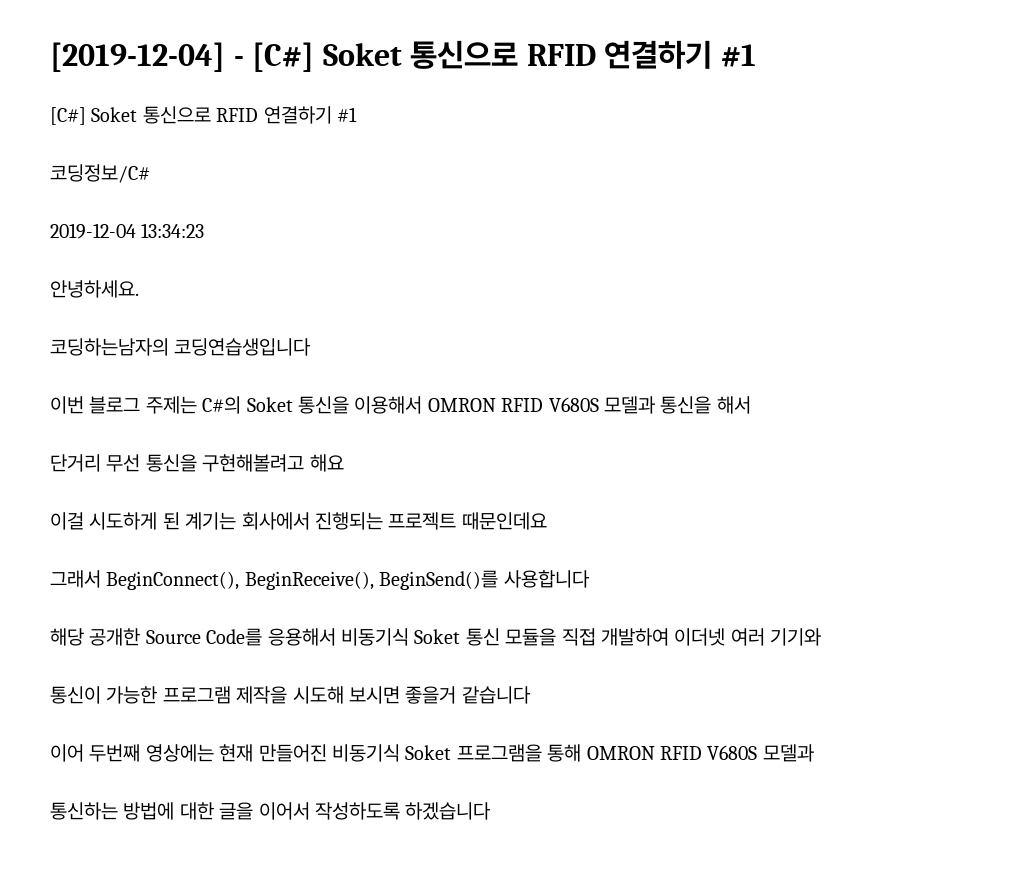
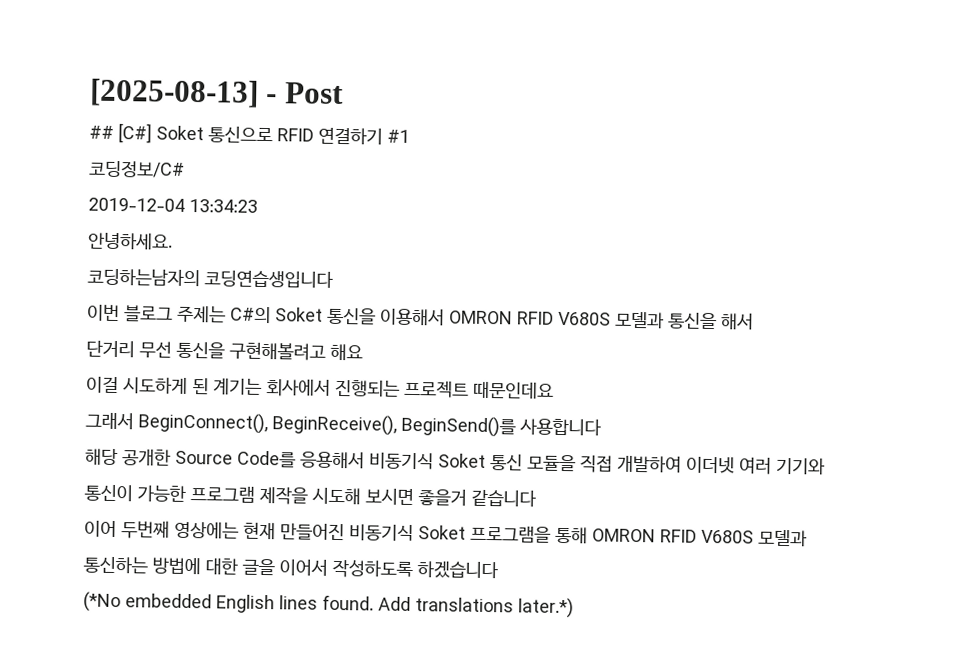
[50,40,756,72] [2019-12-04] - [C#] Soket 통신으로 RFID 연결하기 #1 // -> [89,78,344,108] [89,125,114,139] [2025-08-13] - Post // ##
(492, 811) none -> [83,591,574,619] // (*No embedded English lines found. Add translations later.*)

